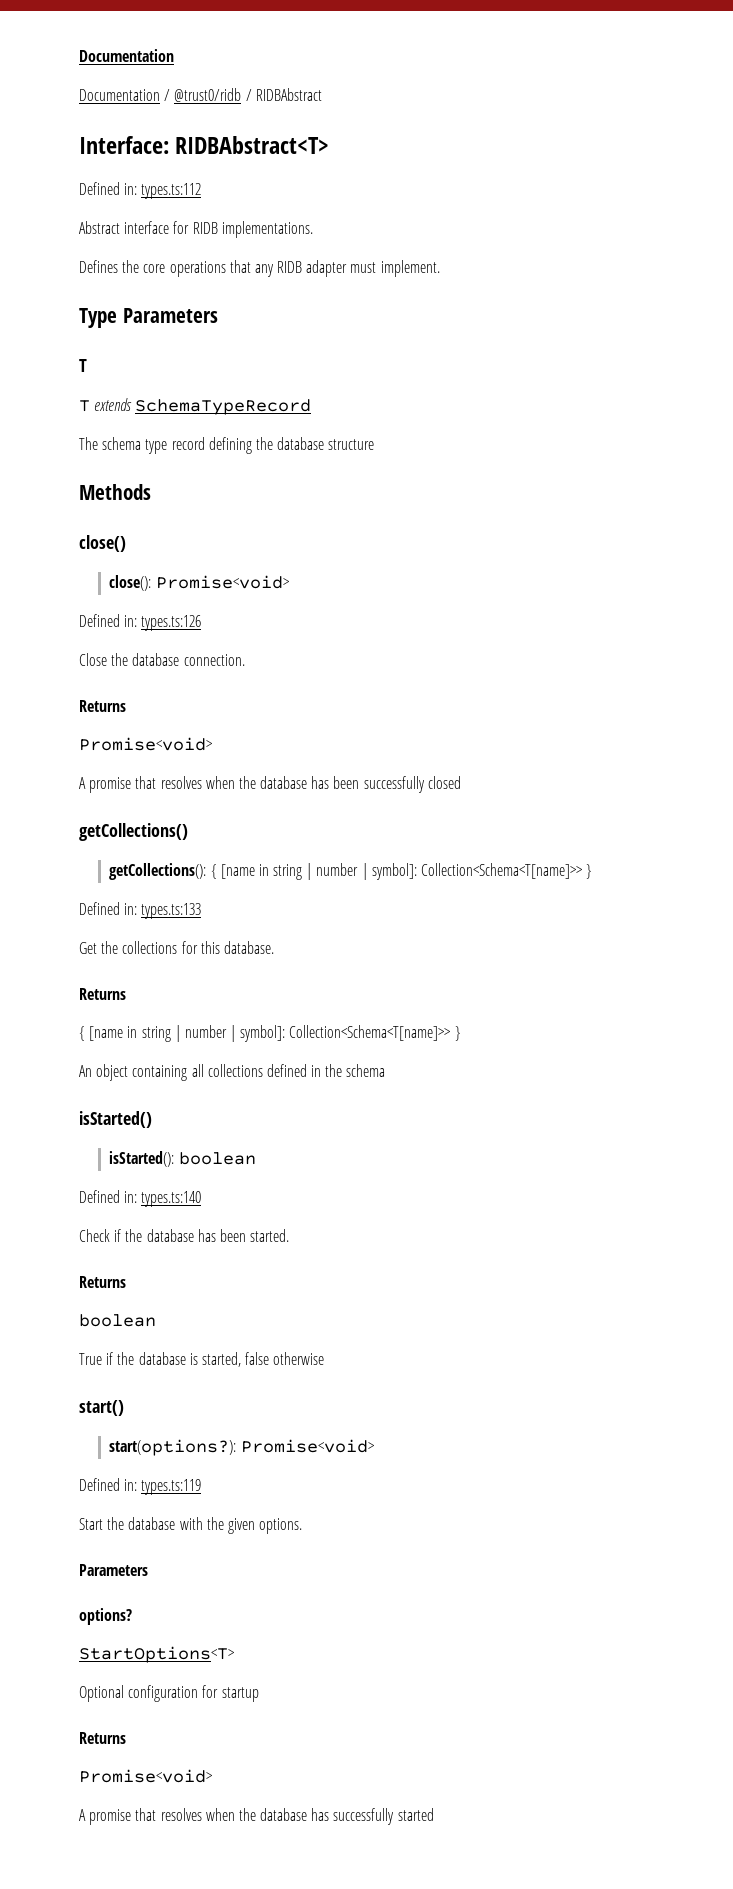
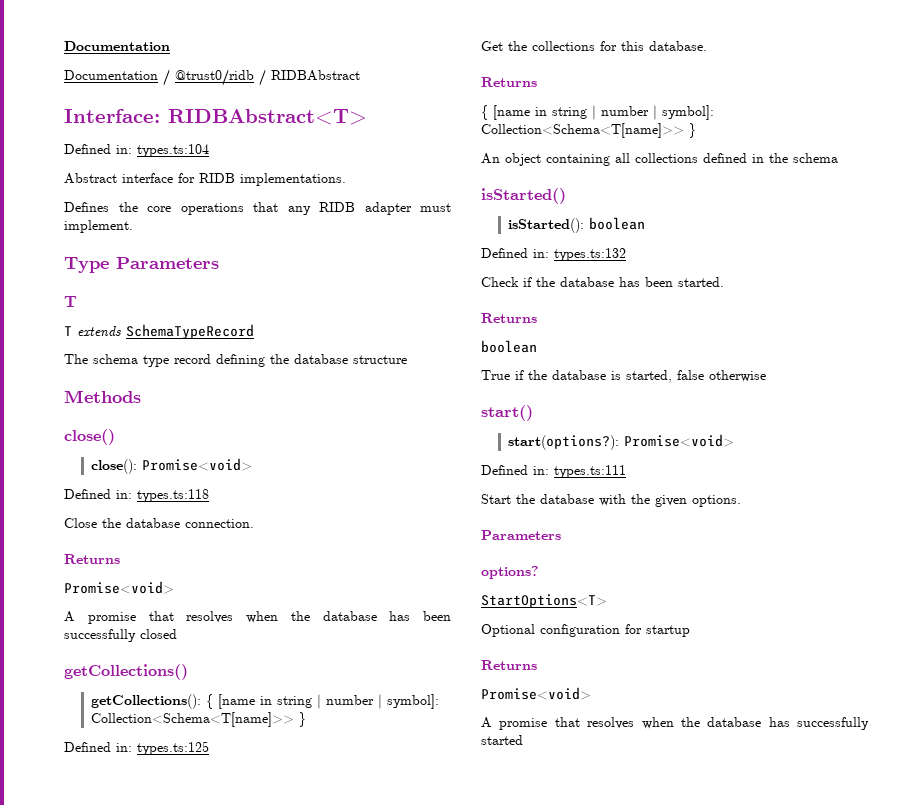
[141,183,202,199] types.ts:112 -> [137,144,209,157] types.ts:104
[141,615,202,631] types.ts:126 -> [137,489,209,502] types.ts:118
[141,903,202,919] types.ts:133 -> [137,741,209,755] types.ts:125
[141,1191,202,1207] types.ts:140 -> [554,248,626,261] types.ts:132
[141,1479,202,1495] types.ts:119 -> [554,465,626,478] types.ts:111

